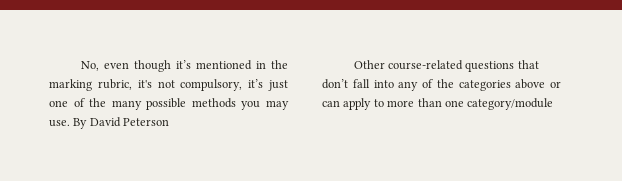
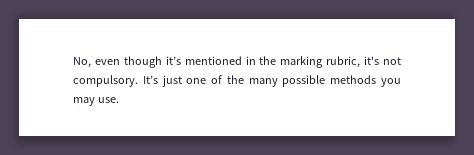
[180,79,264,91] compulsory, it’s -> [73,75,158,87] compulsory. It’s
[73,117,170,129] [353,60,539,72] [322,79,561,91] [322,98,554,110] By David Peterson // Other course-related questions that don’t fall into any of the categories above or can apply to more than one category/module -> (119, 100) none

